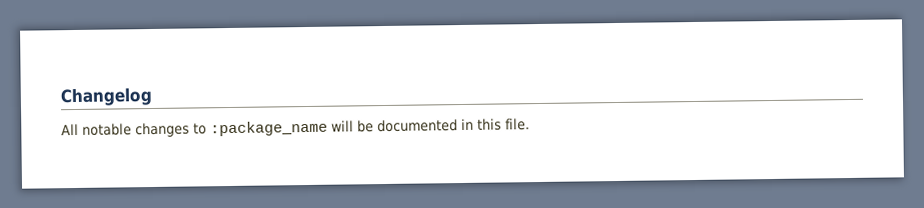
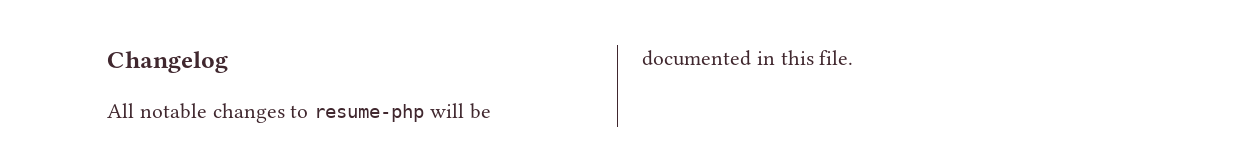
[210,120,328,137] :package_name -> [314,104,425,122] resume-php

